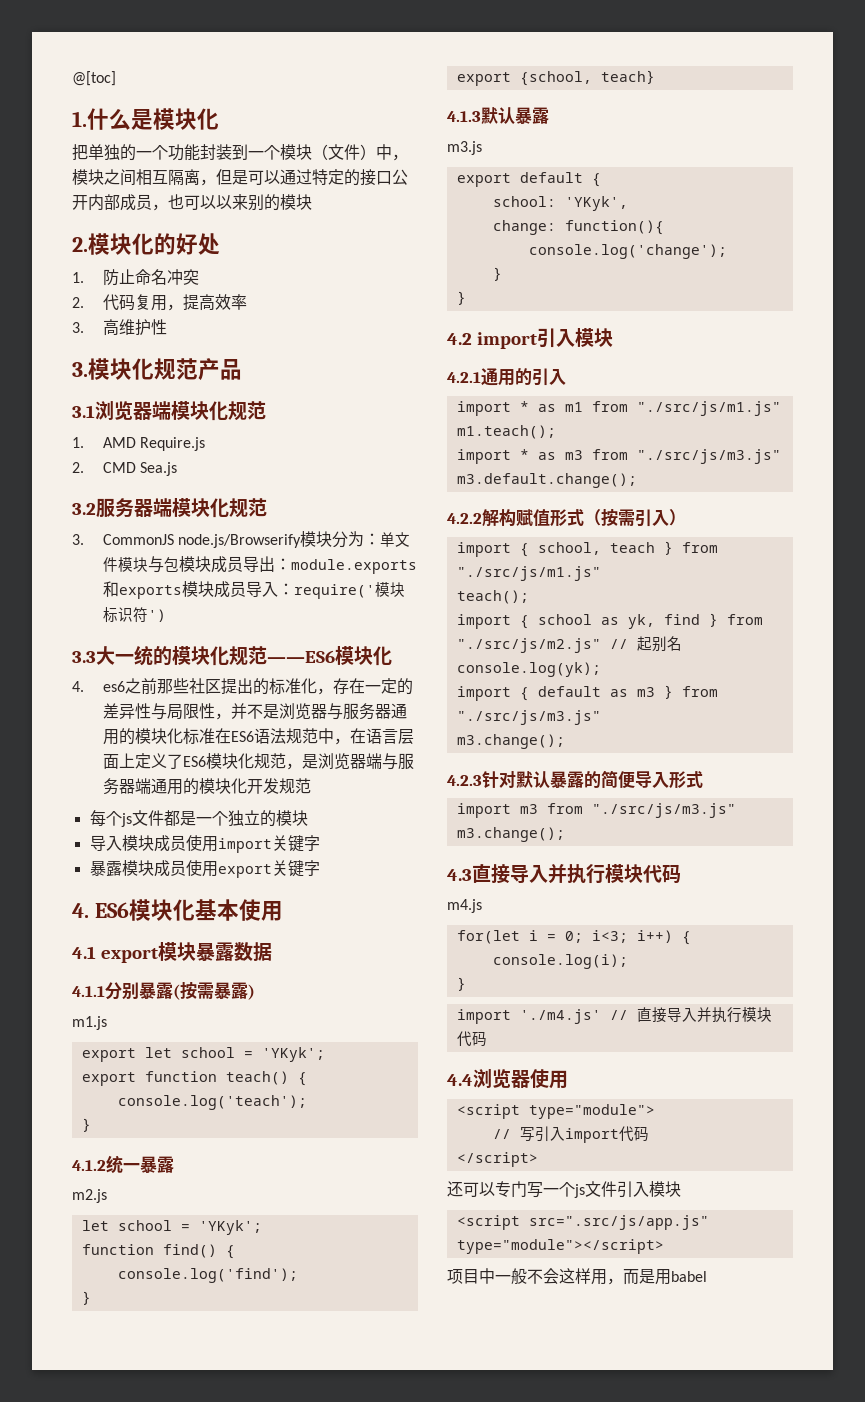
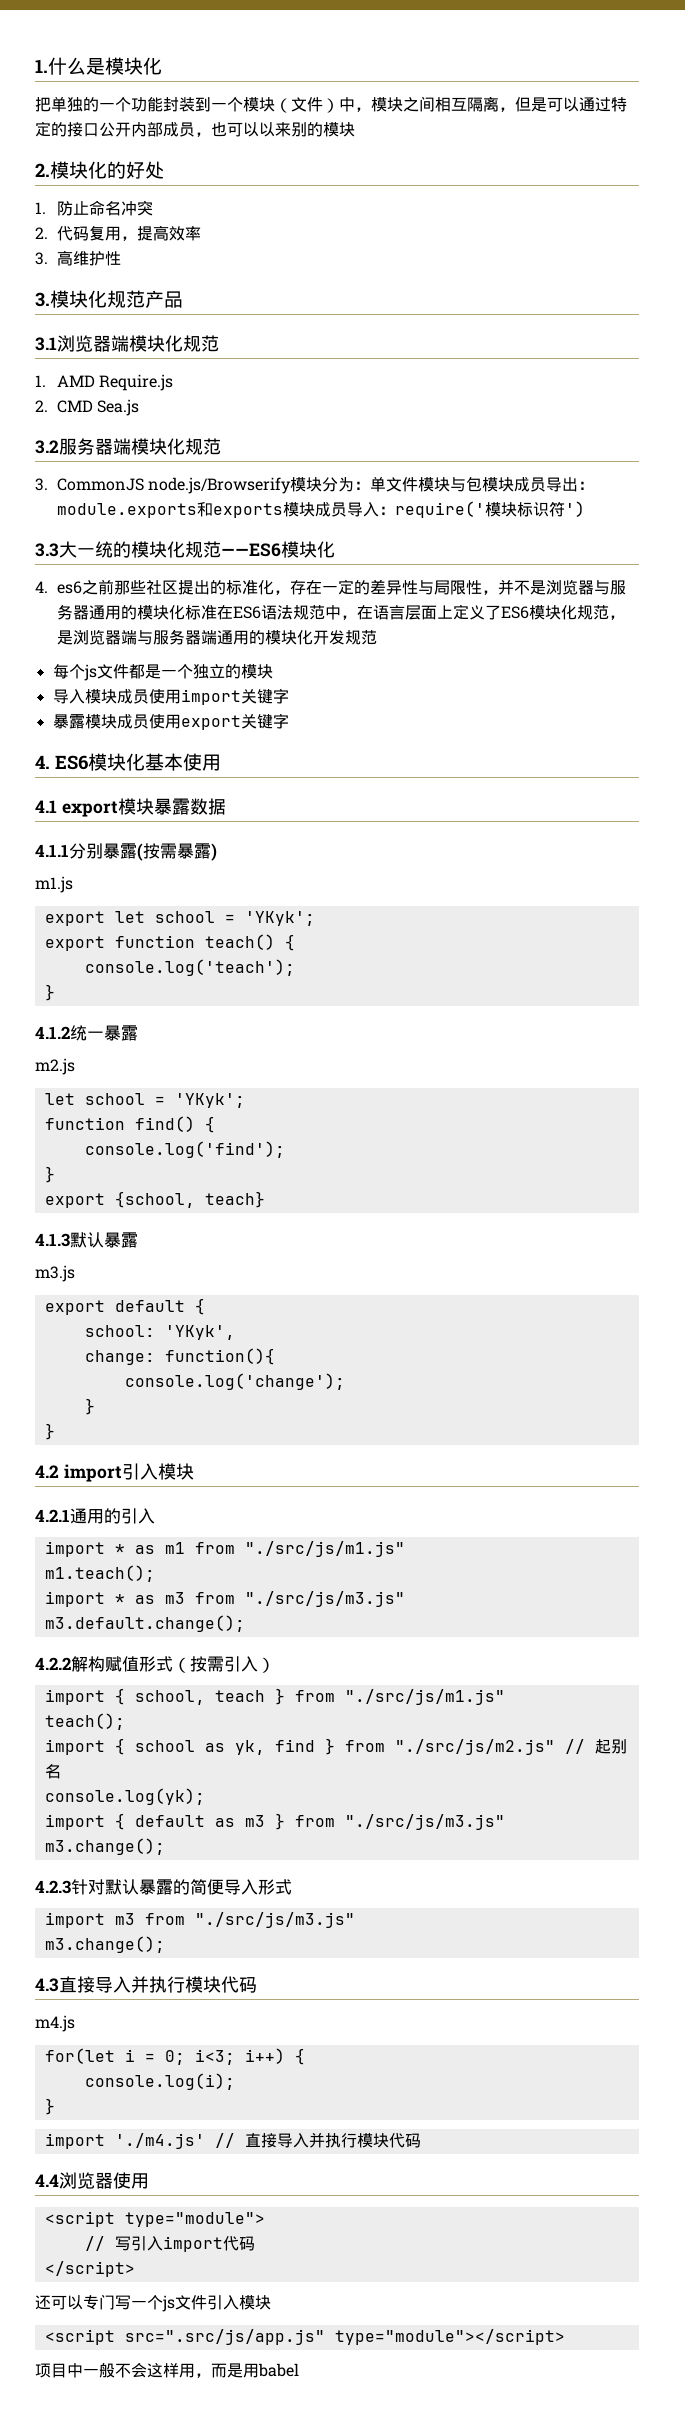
[72,71,116,86] @[toc] // -> (35, 66) none

